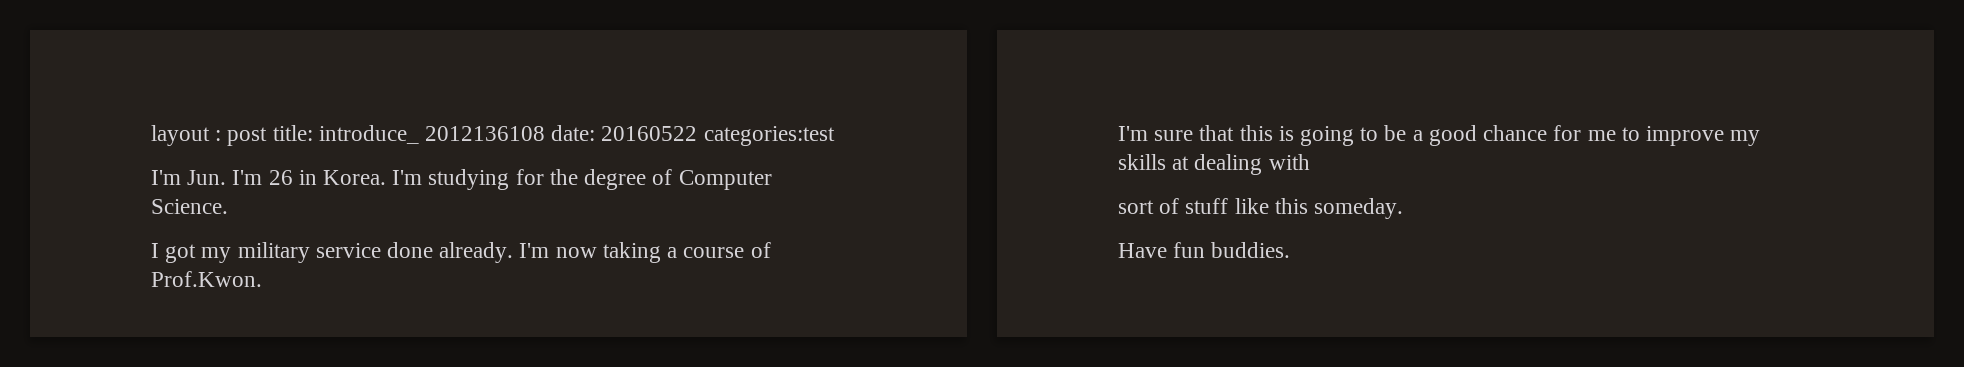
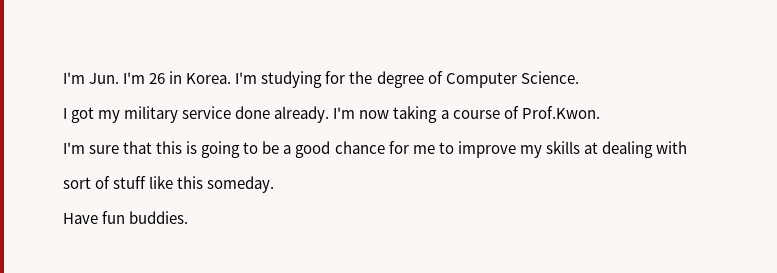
[151,125,835,146] layout : post title: introduce_ 2012136108 date: 20160522 categories:test // -> (63, 78) none

